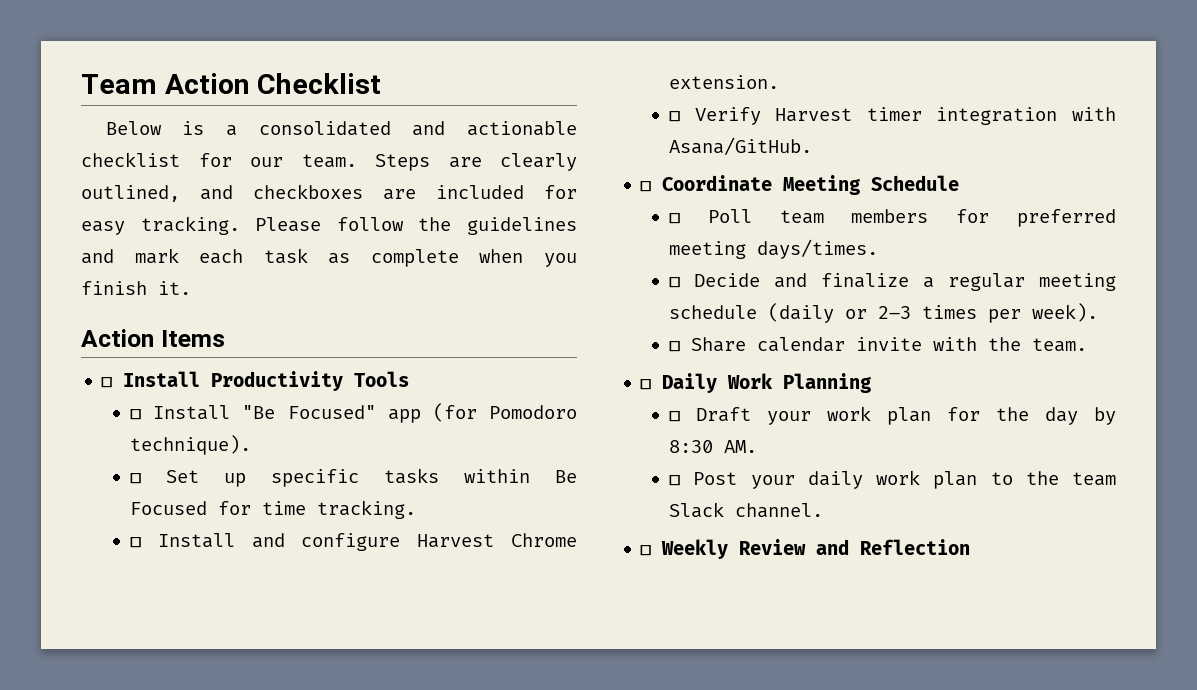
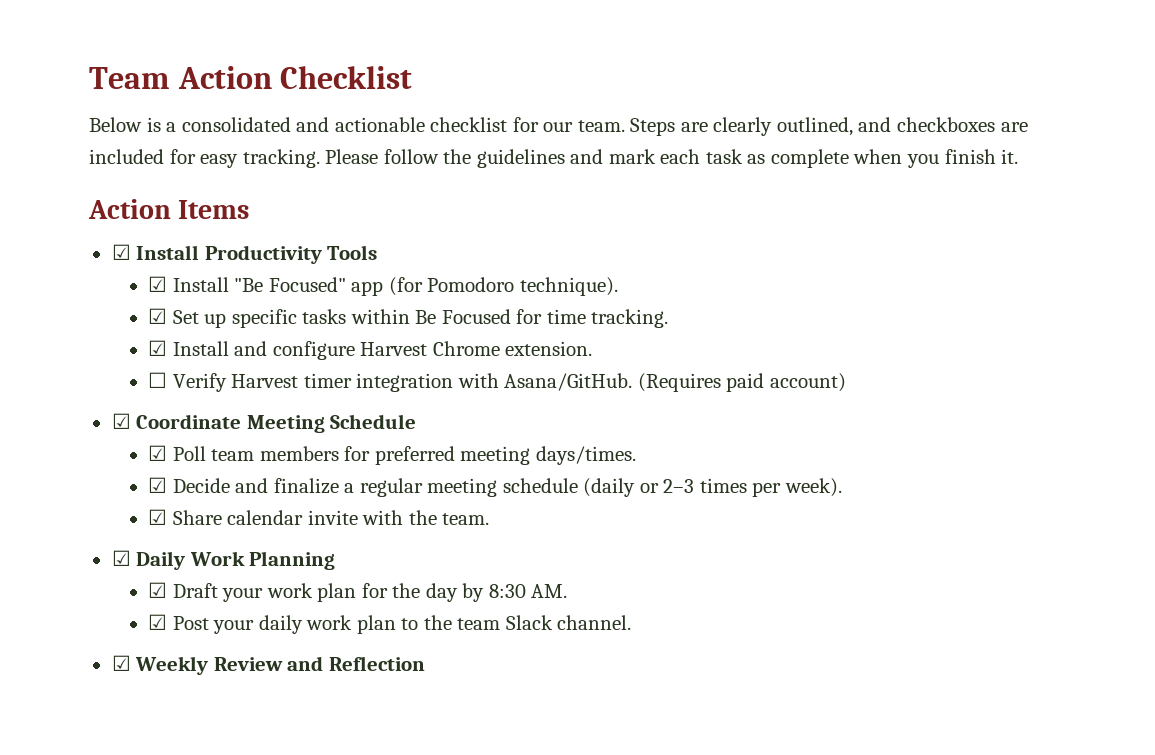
[101,377,113,388] ☐ -> [111,244,131,260] ☑
[130,409,142,420] ☐ -> [148,276,168,292] ☑
[130,473,142,484] ☐ -> [148,308,168,324] ☑
[130,537,142,548] ☐ -> [148,340,168,356] ☑
[640,181,652,192] // ☐ -> [637,373,846,392] [111,413,131,429] (Requires paid account) // ☑
[669,213,681,224] ☐ -> [148,445,168,461] ☑
[669,277,681,288] ☐ -> [148,477,168,493] ☑
[669,341,681,352] ☐ -> [148,509,168,525] ☑
[640,379,652,390] ☐ -> [111,550,131,566] ☑
[669,411,681,422] ☐ -> [148,582,168,598] ☑
[669,475,681,486] ☐ -> [148,614,168,630] ☑
[640,545,652,556] ☐ -> [111,655,131,671] ☑

